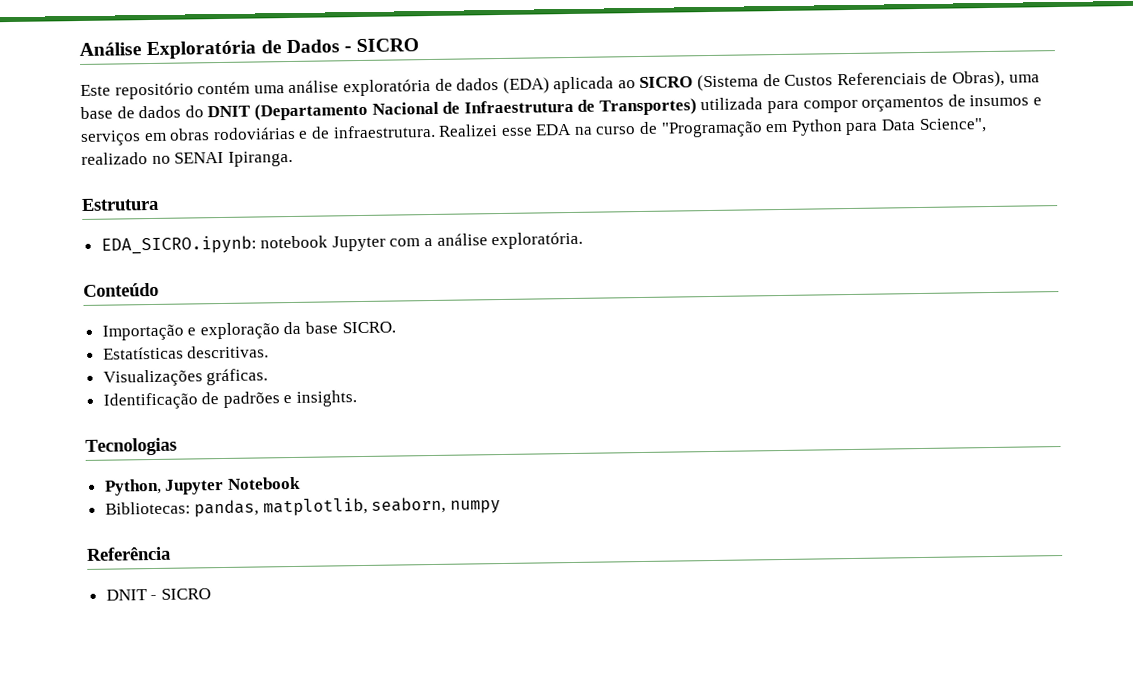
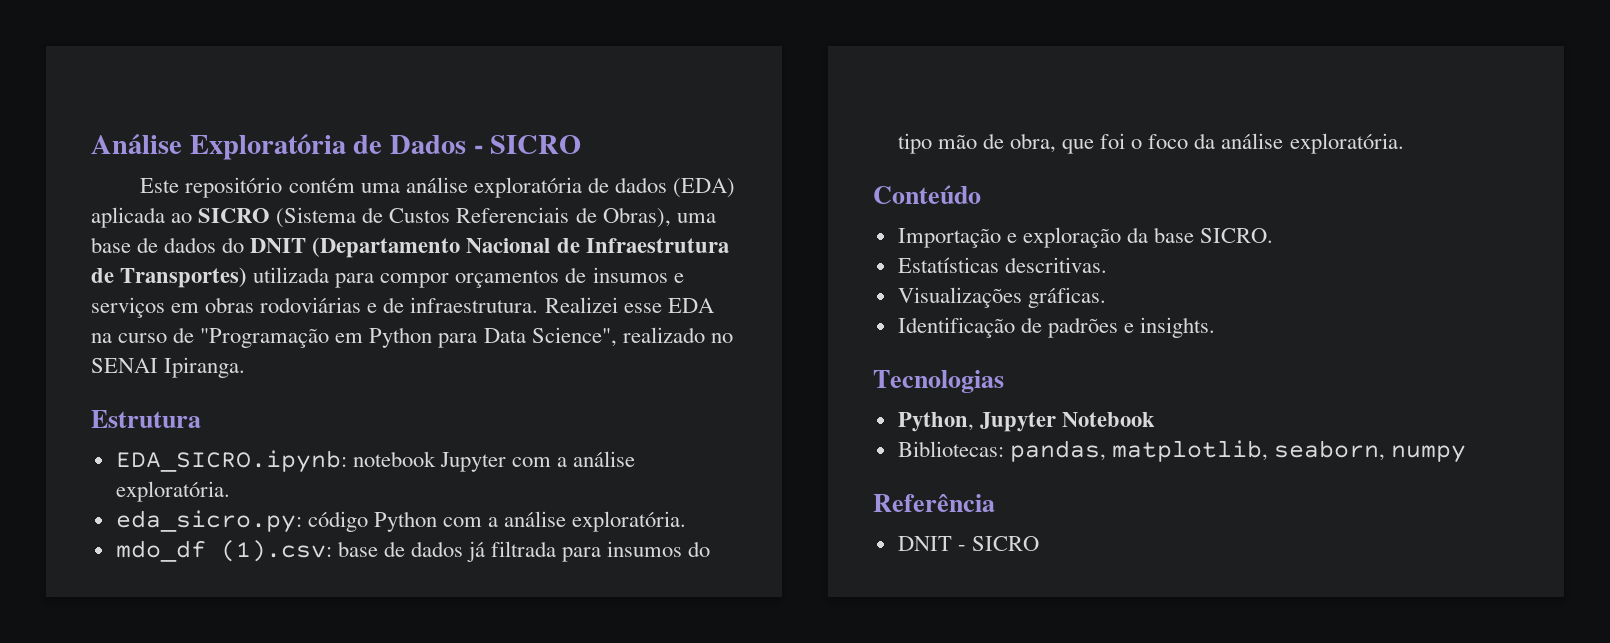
(584, 240) none -> [115,510,687,533] [115,540,711,562] [897,133,1404,154] // eda_sicro.py: código Python com a análise exploratória. // mdo_df (1).csv: base de dados já filtrada para insumos do tipo mão de obra, que foi o foco da análise exploratória.

